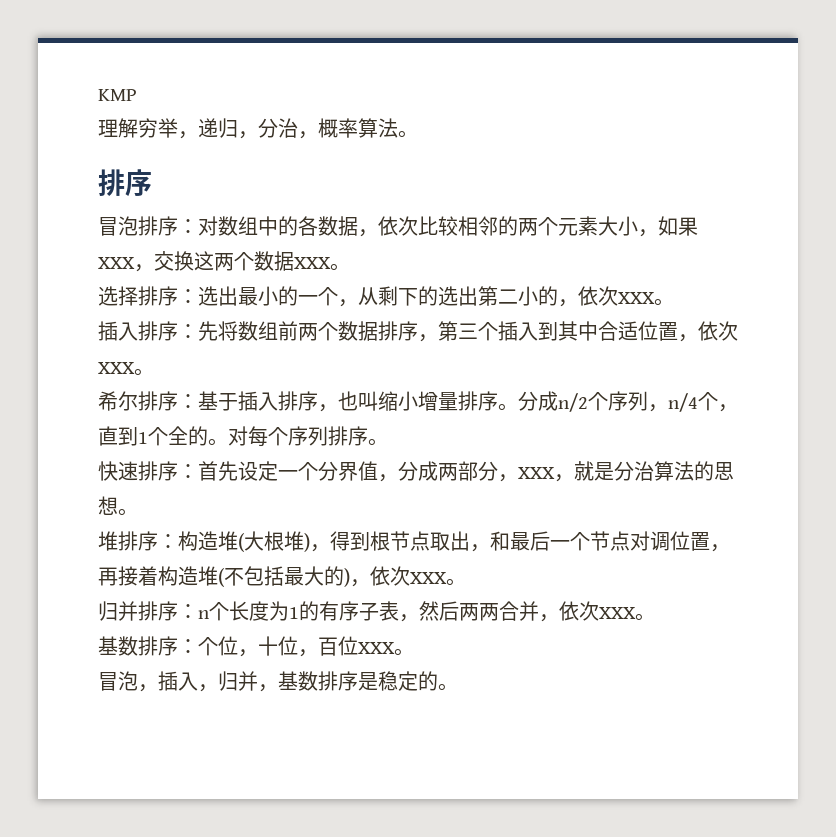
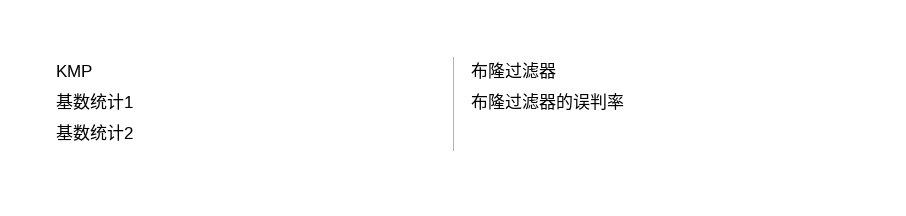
[98,118,418,139] [98,169,152,197] [98,216,698,237] [98,251,350,272] [98,286,674,307] [98,321,738,342] [98,362,154,376] [98,391,738,412] [98,426,388,447] [98,461,734,482] [98,496,138,516] [98,531,730,552] [98,566,466,587] [98,601,655,622] [98,636,414,657] [98,671,458,692] 理解穷举，递归，分治，概率算法。 // 排序 // 冒泡排序：对数组中的各数据，依次比较相邻的两个元素大小，如果XXX，交换这两个数据XXX。 // 选择排序：选出最小的一个，从剩下的选出第二小的，依次XXX。 // 插入排序：先将数组前两个数据排序，第三个插入到其中合适位置，依次XXX。 // 希尔排序：基于插入排序，也叫缩小增量排序。分成n/2个序列，n/4个，直到1个全的。对每个序列排序。 // 快速排序：首先设定一个分界值，分成两部分，XXX，就是分治算法的思想。 // 堆排序：构造堆(大根堆)，得到根节点取出，和最后一个节点对调位置，再接着构造堆(不包括最大的)，依次XXX。 // 归并排序：n个长度为1的有序子表，然后两两合并，依次XXX。 // 基数排序：个位，十位，百位XXX。 // 冒泡，插入，归并，基数排序是稳定的。 -> [56,93,133,110] [56,124,133,141] [471,62,556,79] [471,93,624,111] 基数统计1 // 基数统计2 // 布隆过滤器 // 布隆过滤器的误判率

